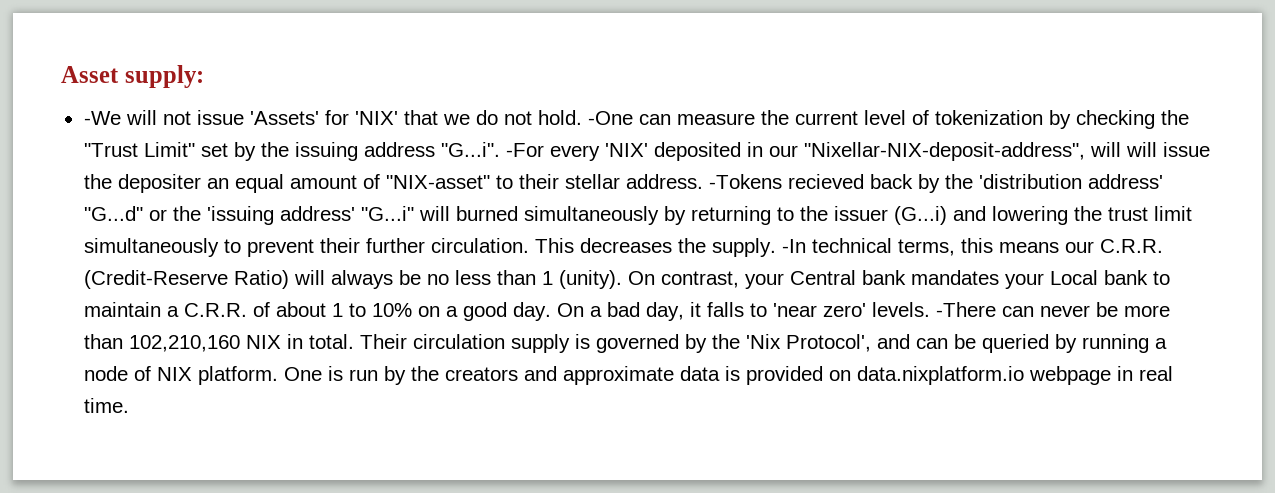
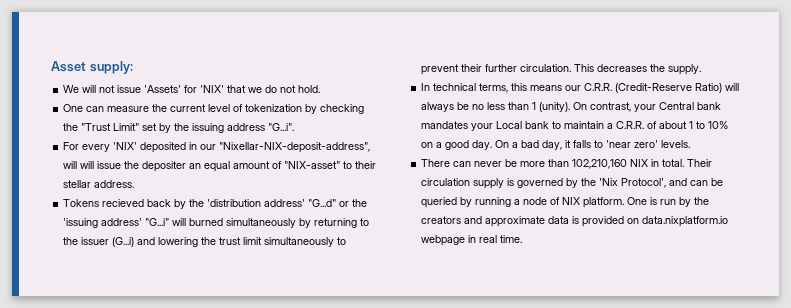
[83,111,121,125] -We -> [63,85,80,93] We
[587,111,633,125] -One -> [63,104,84,112] // One
[505,143,544,157] -For -> [63,142,80,150] // For
[708,174,782,189] -Tokens -> [63,199,100,207] // Tokens
[781,239,806,253] -In -> [421,83,431,91] // In
[935,302,996,317] -There -> [421,159,451,167] // There

